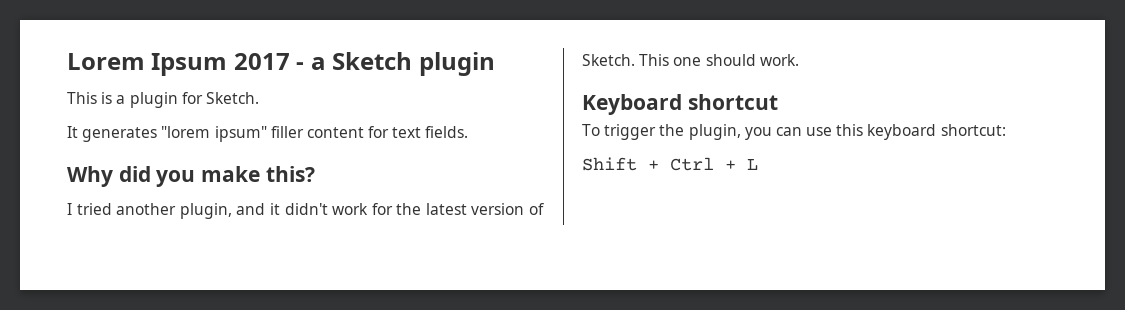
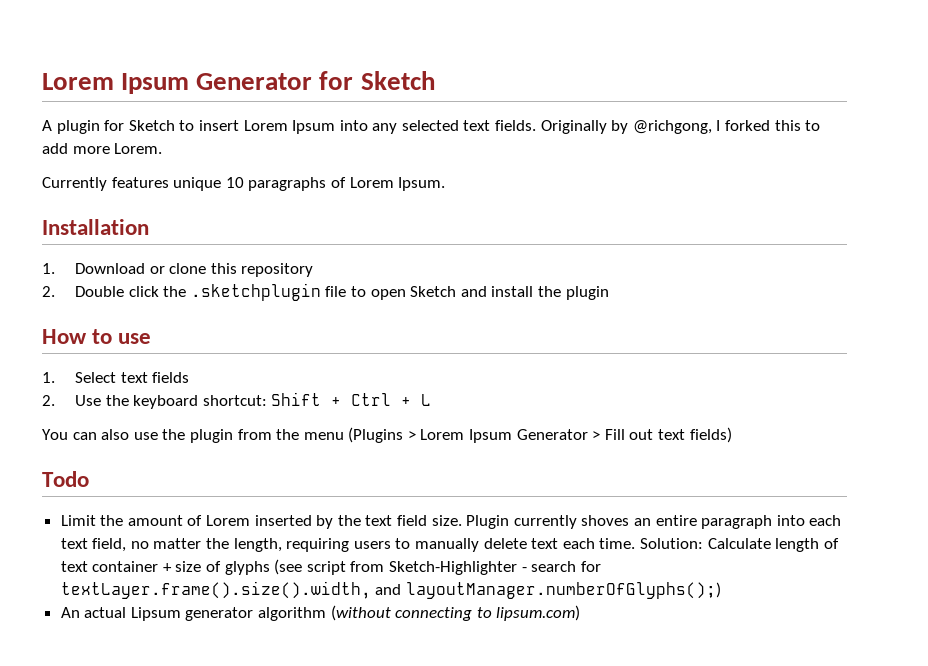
[67,52,495,76] [67,92,259,108] [67,126,469,142] [67,166,315,187] [67,203,544,219] [582,54,799,66] [582,94,778,115] [582,124,864,140] Lorem Ipsum 2017 - a Sketch plugin // This is a plugin for Sketch. // It generates "lorem ipsum" filler content for text fields. // Why did you make this? // I tried another plugin, and it didn't work for the latest version of Sketch. This one should work. // Keyboard shortcut // To trigger the plugin, you can use this -> [42,71,435,94] [42,120,821,134] [42,143,163,154] [42,177,446,191] [42,219,149,235] [42,263,314,277] [42,283,609,301] [42,329,152,344] [42,372,190,383] [42,395,129,406] Lorem Ipsum Generator for Sketch // A plugin for Sketch to insert Lorem Ipsum into any selected text fields. Originally by @richgong, I forked this to add more Lorem. // Currently features unique 10 paragraphs of Lorem Ipsum. // Installation // 1. Download or clone this repository // 2. Double click the .sketchplugin file to open Sketch and install the plugin // How to use // 1. Select text fields // 2. Use the
(1006, 130) // -> (267, 400) none
(758, 164) none -> [42,427,732,443] [42,471,89,487] [60,515,842,529] [60,538,839,552] [60,559,601,575] [60,581,721,599] [60,605,581,621] // You can also use the plugin from the menu (Plugins > Lorem Ipsum Generator > Fill out text fields) // Todo // Limit the amount of Lorem inserted by the text field size. Plugin currently shoves an entire paragraph into each text field, no matter the length, requiring users to manually delete text each time. Solution: Calculate length of text container + size of glyphs (see script from Sketch-Highlighter - search for textLayer.frame().size().width, and layoutManager.numberOfGlyphs();) // An actual Lipsum generator algorithm (without connecting to lipsum.com)

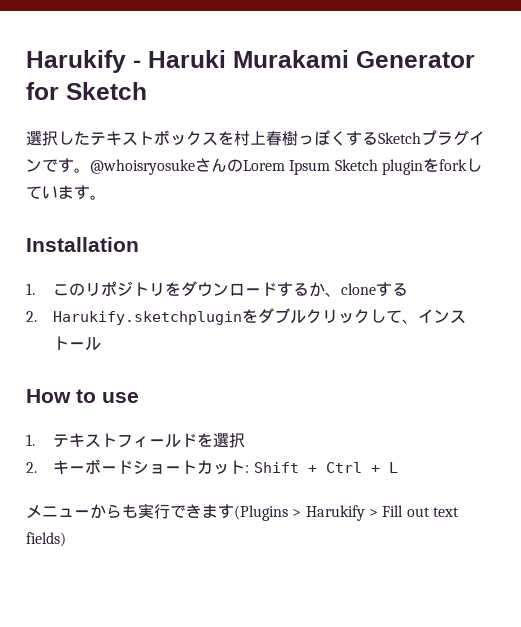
[42,73,190,94] Lorem Ipsum -> [26,50,349,73] Harukify - Haruki Murakami
[42,120,821,134] [42,143,163,154] [42,177,446,191] [42,219,149,235] [42,263,314,277] [42,283,609,301] [42,329,152,344] [42,372,190,383] [42,395,267,409] A plugin for Sketch to insert Lorem Ipsum into any selected text fields. Originally by @richgong, I forked this to add more Lorem. // Currently features unique 10 paragraphs of Lorem Ipsum. // Installation // 1. Download or clone this repository // 2. Double click the .sketchplugin file to open Sketch and install the plugin // How to use // 1. Select text fields // 2. Use the keyboard shortcut: -> [26,130,485,146] [26,158,482,175] [26,185,106,200] [26,237,139,252] [26,281,409,297] [26,308,467,325] [53,336,102,351] [26,389,139,403] [26,433,246,448] [26,459,250,475] 選択したテキストボックスを村上春樹っぽくするSketchプラグインです。@whoisryosukeさんのLorem Ipsum Sketch pluginをforkしています。 // Installation // 1.このリポジトリをダウンロードするか、cloneする // 2. Harukify.sketchpluginをダブルクリックして、インストール // How to use // 1.テキストフィールドを選択 // 2.キーボードショートカット:
[42,427,588,443] You can also use the plugin from the menu (Plugins > Lorem Ipsum Generator -> [26,503,365,521] メニューからも実行できます(Plugins > Harukify
[42,471,89,487] [60,515,842,529] [60,538,839,552] [60,559,601,575] [60,581,721,599] [60,605,581,621] // Todo // Limit the amount of Lorem inserted by the text field size. Plugin currently shoves an entire paragraph into each text field, no matter the length, requiring users to manually delete text each time. Solution: Calculate length of text container + size of glyphs (see script from Sketch-Highlighter - search for textLayer.frame().size().width, and layoutManager.numberOfGlyphs();) // An actual Lipsum generator algorithm (without connecting to lipsum.com) -> (66, 539) none

